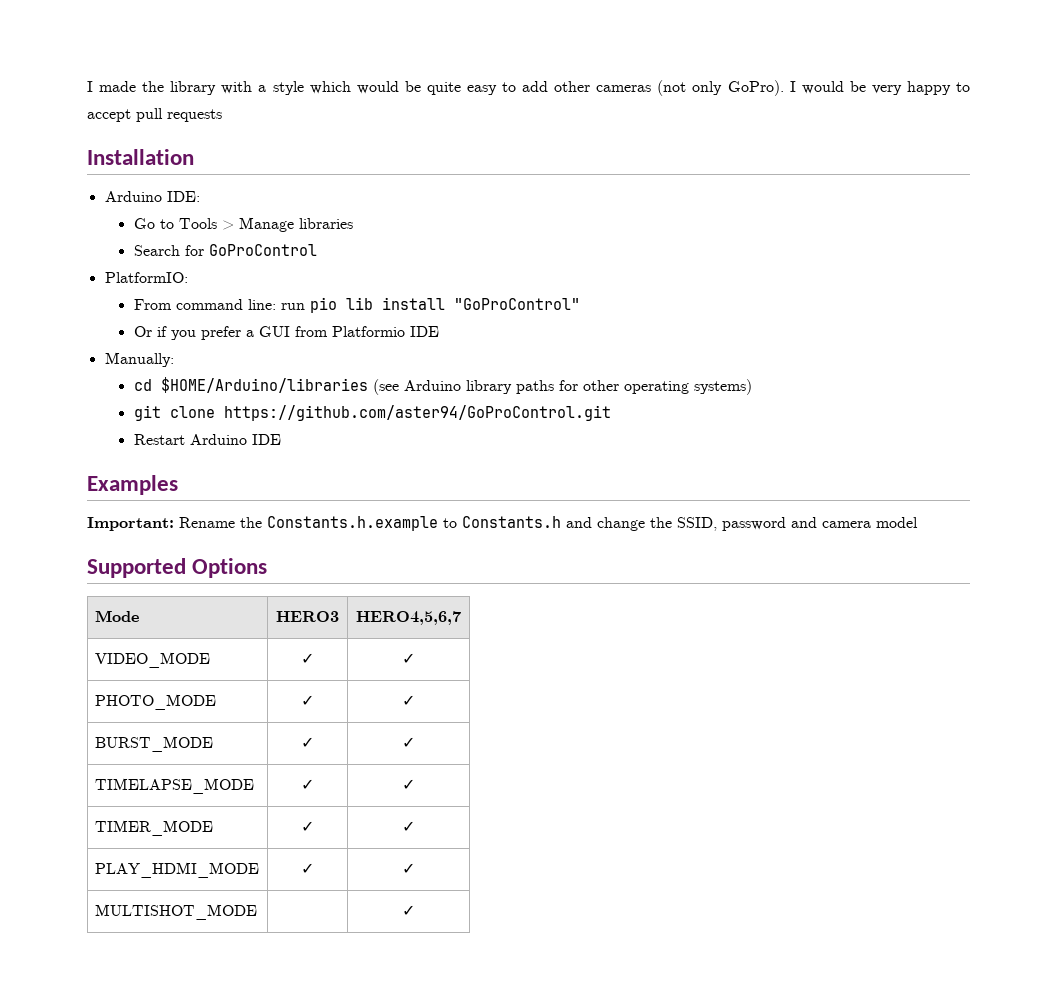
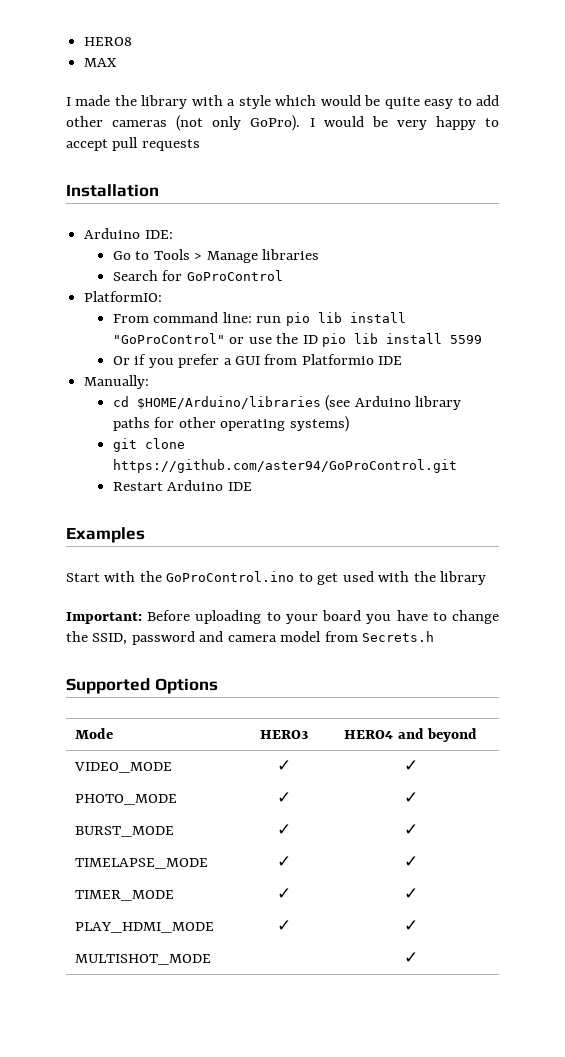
(87, 86) none -> [84,37,133,46] [84,58,118,67] HERO8 // MAX //
(580, 304) none -> [229,333,483,347] or use the ID pio lib install 5599
[87,516,592,531] Important: Rename the Constants.h.example to Constants.h and -> [66,571,487,585] [66,610,447,624] Start with the GoProControl.ino to get used with the library // Important: Before uploading to your board you have to
(918, 522) none -> [324,631,435,642] from Secrets.h
[356,611,461,625] HERO4,5,6,7 -> [344,728,477,742] HERO4 and beyond

